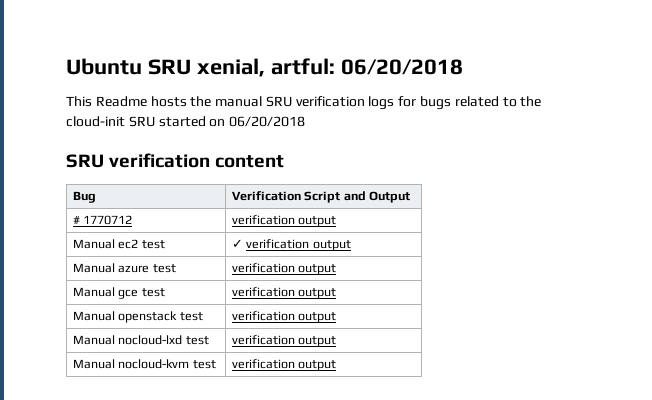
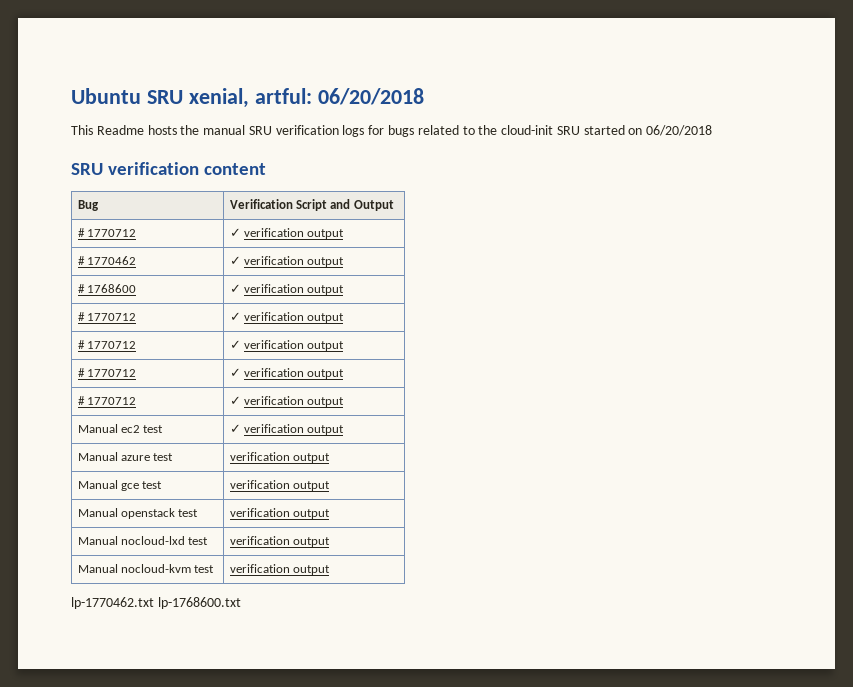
(133, 220) none -> [229,228,345,239] [77,256,137,265] [229,256,345,267] [77,284,137,293] [229,284,345,295] [77,312,137,321] [229,312,345,323] [77,340,137,349] [229,340,345,351] [77,368,137,377] [229,368,345,379] [77,396,137,405] [229,396,241,405] ✓ verification output // # 1770462 | ✓ verification output // # 1768600 | ✓ verification output // # 1770712 | ✓ verification output // # 1770712 | ✓ verification output // # 1770712 | ✓ verification output // # 1770712 | ✓
(337, 365) none -> [71,597,241,609] // lp-1770462.txt lp-1768600.txt

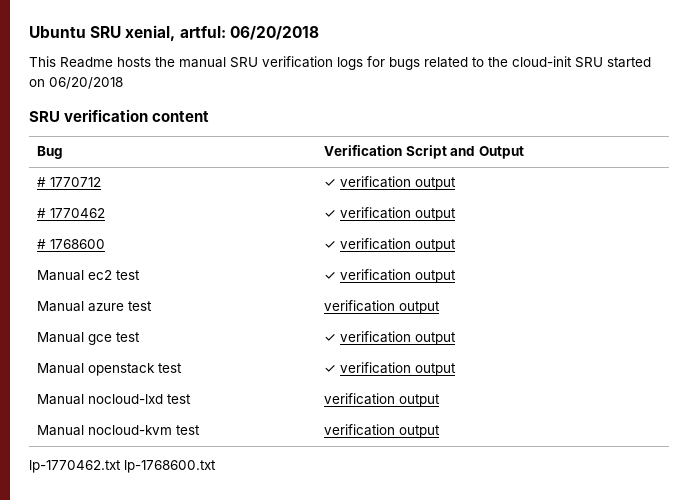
[77,312,137,321] [229,312,345,323] [77,340,137,349] [229,340,345,351] [77,368,137,377] [229,368,345,379] [77,396,137,405] [229,396,345,407] // # 1770712 | ✓ verification output // # 1770712 | ✓ verification output // # 1770712 | ✓ verification output // # 1770712 | ✓ verification output -> (457, 245) none
(163, 485) none -> [324,334,337,342] ✓
(199, 513) none -> [324,365,337,373] ✓

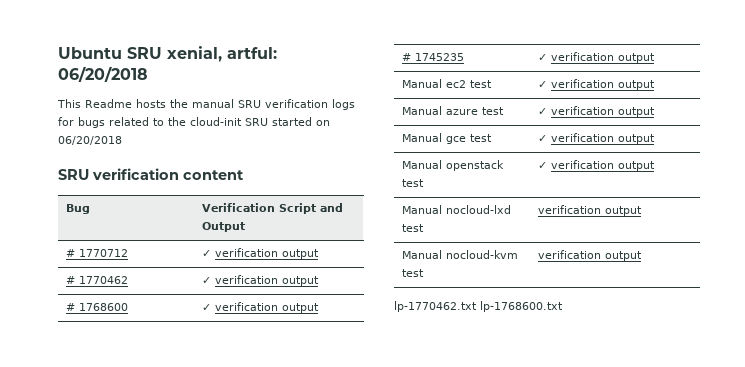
(457, 245) none -> [402,53,465,61] [538,52,656,63] // # 1745235 | ✓ verification output
(153, 306) none -> [538,108,548,115] ✓

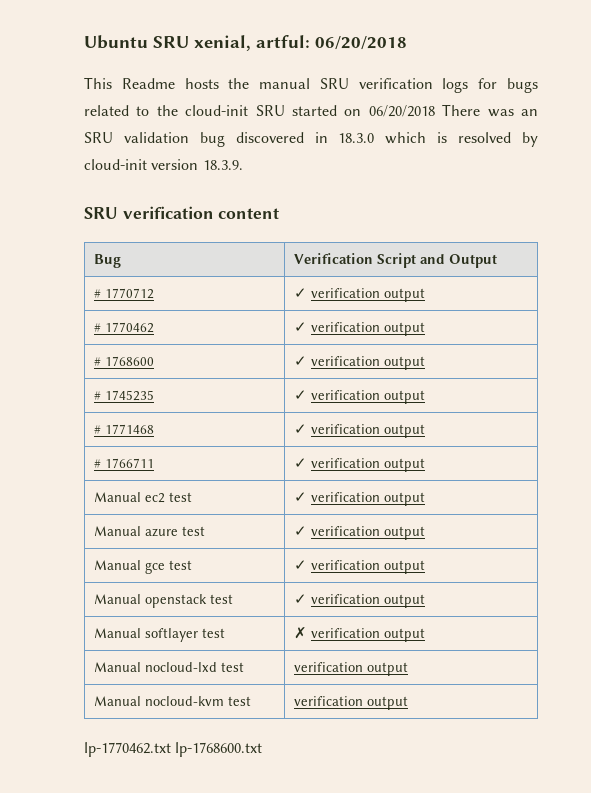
(122, 140) none -> [442,104,538,117] [84,132,539,147] [84,159,243,170] There was an SRU validation bug discovered in 18.3.0 which is resolved by cloud-init version 18.3.9.
(656, 58) none -> [94,424,155,434] [294,424,426,438] [94,458,155,468] [294,458,426,472] // # 1771468 | ✓ verification output // # 1766711 | ✓ verification output
(656, 166) none -> [94,628,226,642] [294,627,426,642] // Manual softlayer test | ✗ verification output

